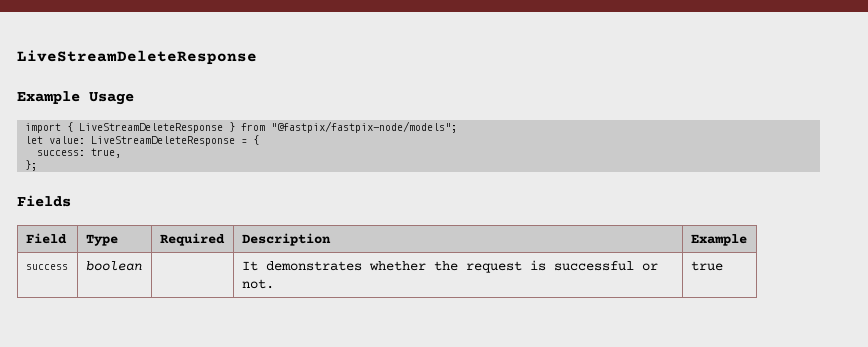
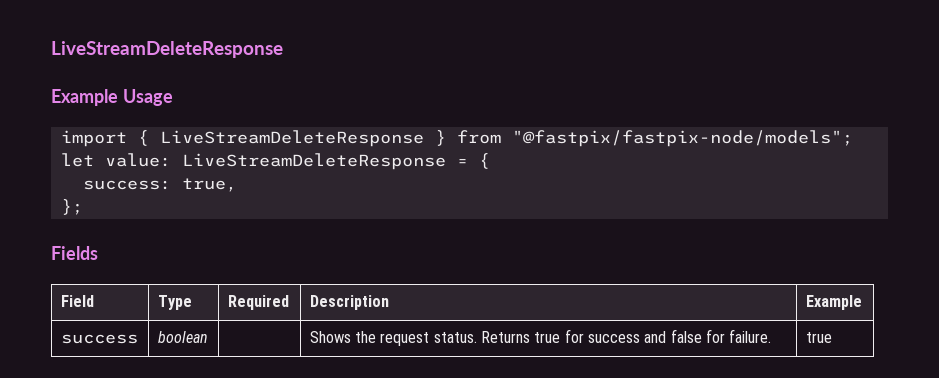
[241,260,658,273] [241,279,274,289] It demonstrates whether the request is successful or not. -> [309,329,772,346] Shows the request status. Returns true for success and false for failure.

